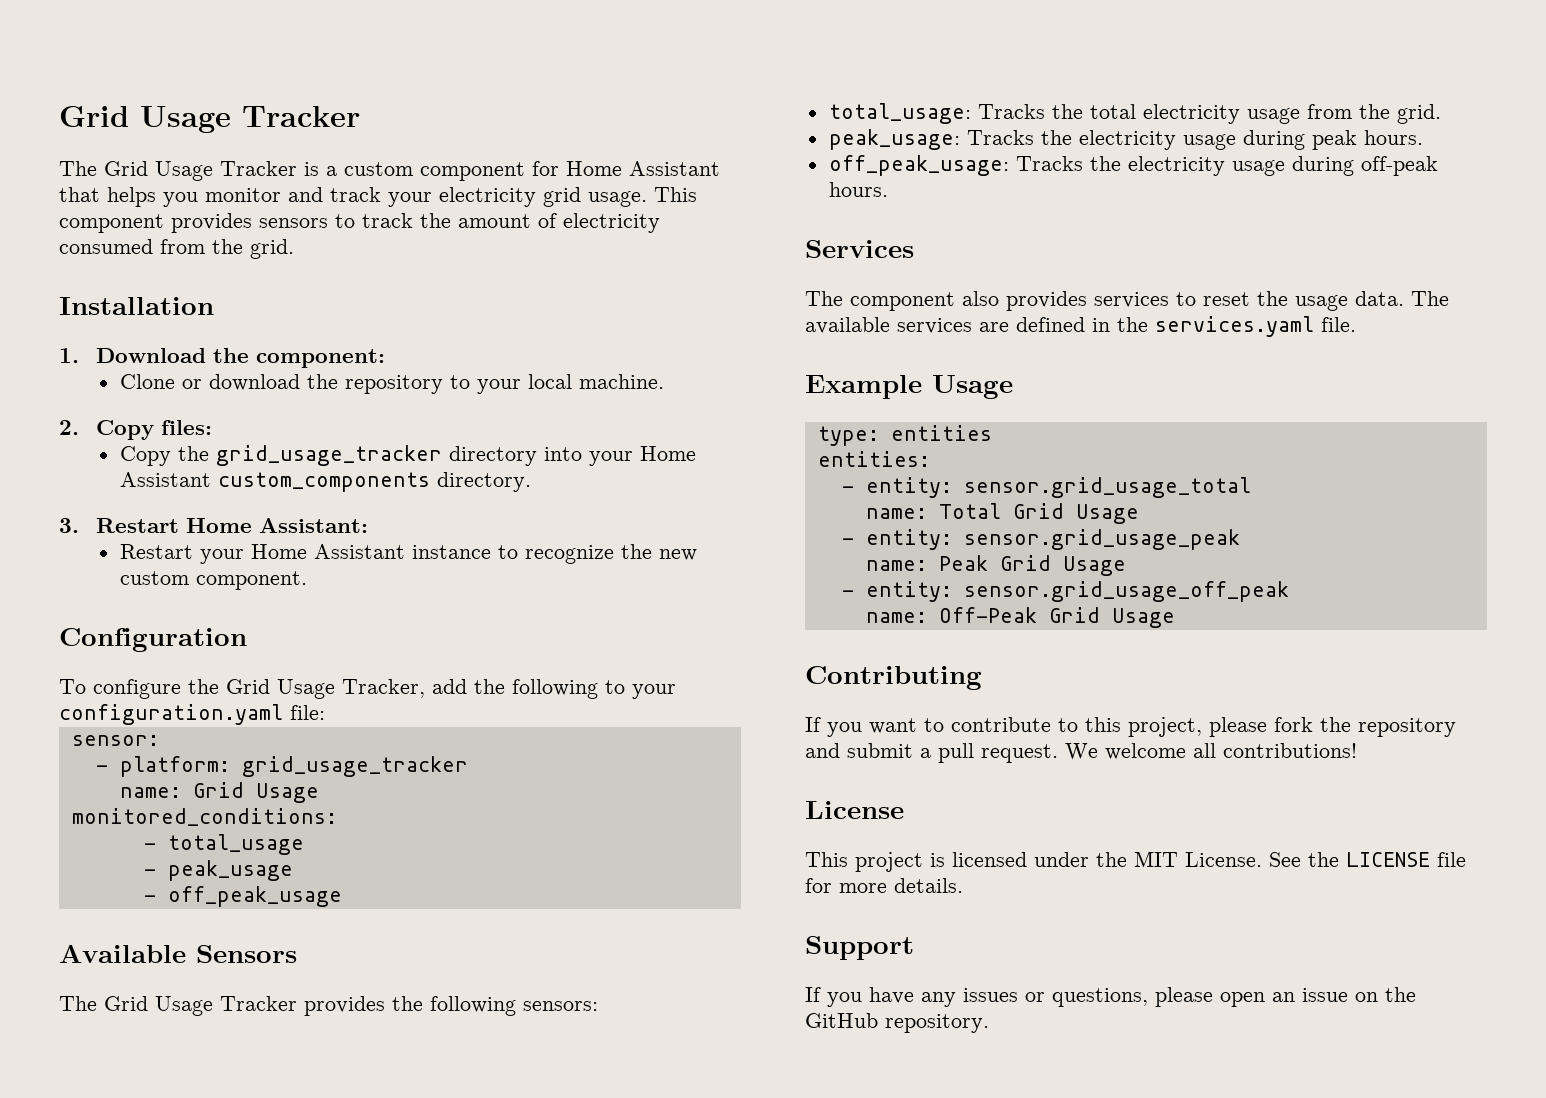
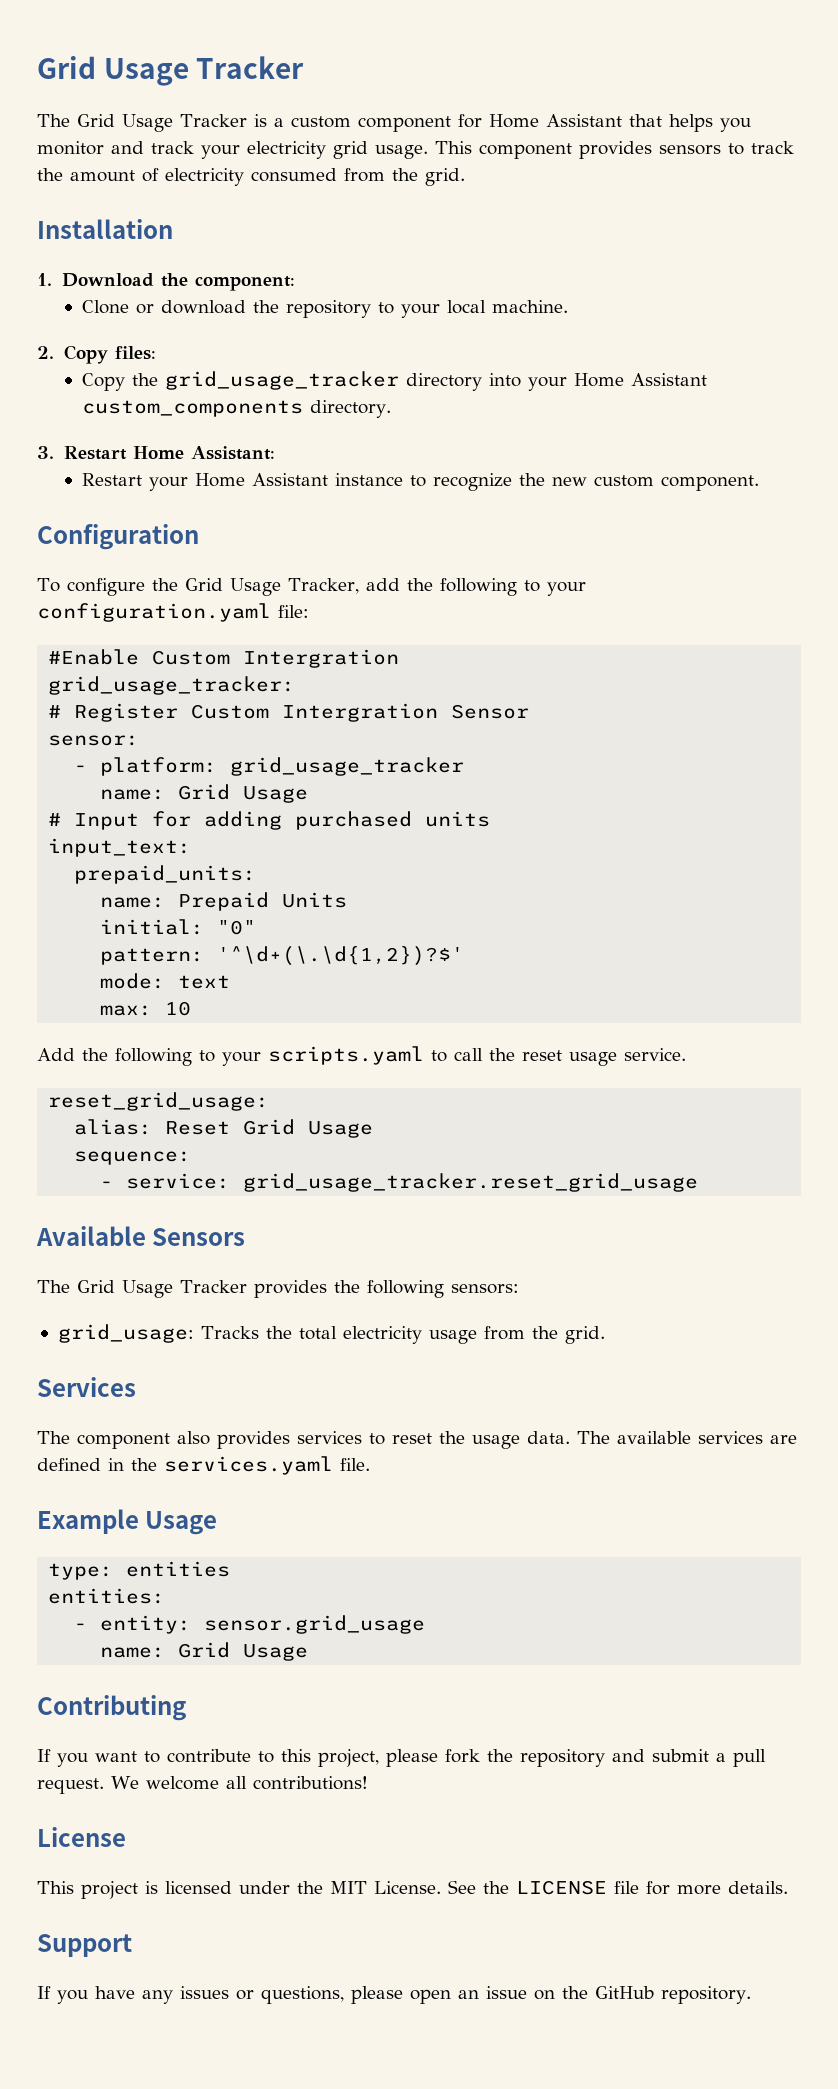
(325, 712) none -> [48,649,400,668] [48,676,296,695] [48,703,530,722] // #Enable Custom Intergration // grid_usage_tracker: // # Register Custom Intergration Sensor
[71,808,337,826] [143,834,304,855] [143,860,293,881] [143,886,342,907] monitored_conditions: // - total_usage // - peak_usage // - off_peak_usage -> [48,811,491,830] [48,838,192,857] [74,865,257,884] [100,892,348,911] [100,919,257,935] [100,946,465,966] [100,973,231,989] [100,1001,192,1016] [37,1046,686,1066] [48,1092,270,1111] [74,1119,374,1138] [74,1151,192,1165] [100,1173,699,1192] # Input for adding purchased units // input_text: // prepaid_units: // name: Prepaid Units // initial: "0" // pattern: '^\d+(\.\d{1,2})?$' // mode: text // max: 10 // Add the following to your scripts.yaml to call the reset usage service. // reset_grid_usage: // alias: Reset Grid Usage // sequence: // - service: grid_usage_tracker.reset_grid_usage
[828,103,971,124] total_usage: -> [57,1324,194,1343] grid_usage:
[828,129,1423,150] [828,155,1438,176] [828,182,888,197] // peak_usage: Tracks the electricity usage during peak hours. // off_peak_usage: Tracks the electricity usage during off-peak hours. -> (605, 1335) none
[963,477,1251,498] [865,503,1139,524] [841,529,1240,550] [865,555,1126,576] [841,581,1289,602] [865,607,1037,623] sensor.grid_usage_total // name: Total Grid Usage // - entity: sensor.grid_usage_peak // name: Peak Grid Usage // - entity: sensor.grid_usage_off_peak // name: Off-Peak -> [204,1615,426,1634] [100,1647,166,1658] sensor.grid_usage // name:

